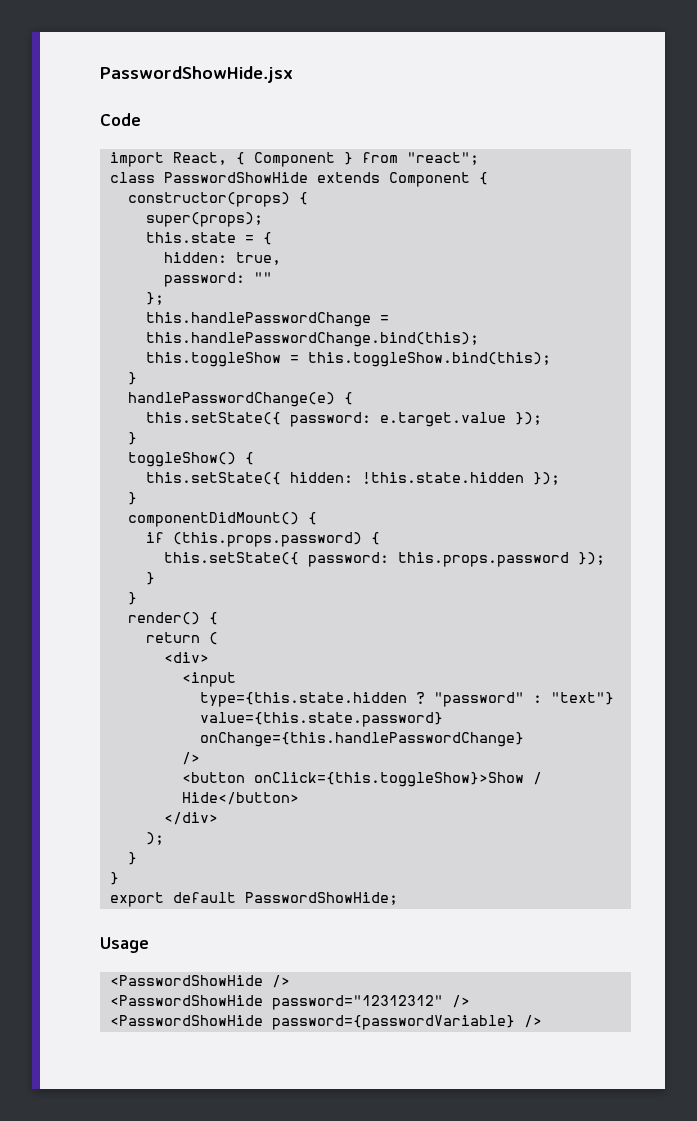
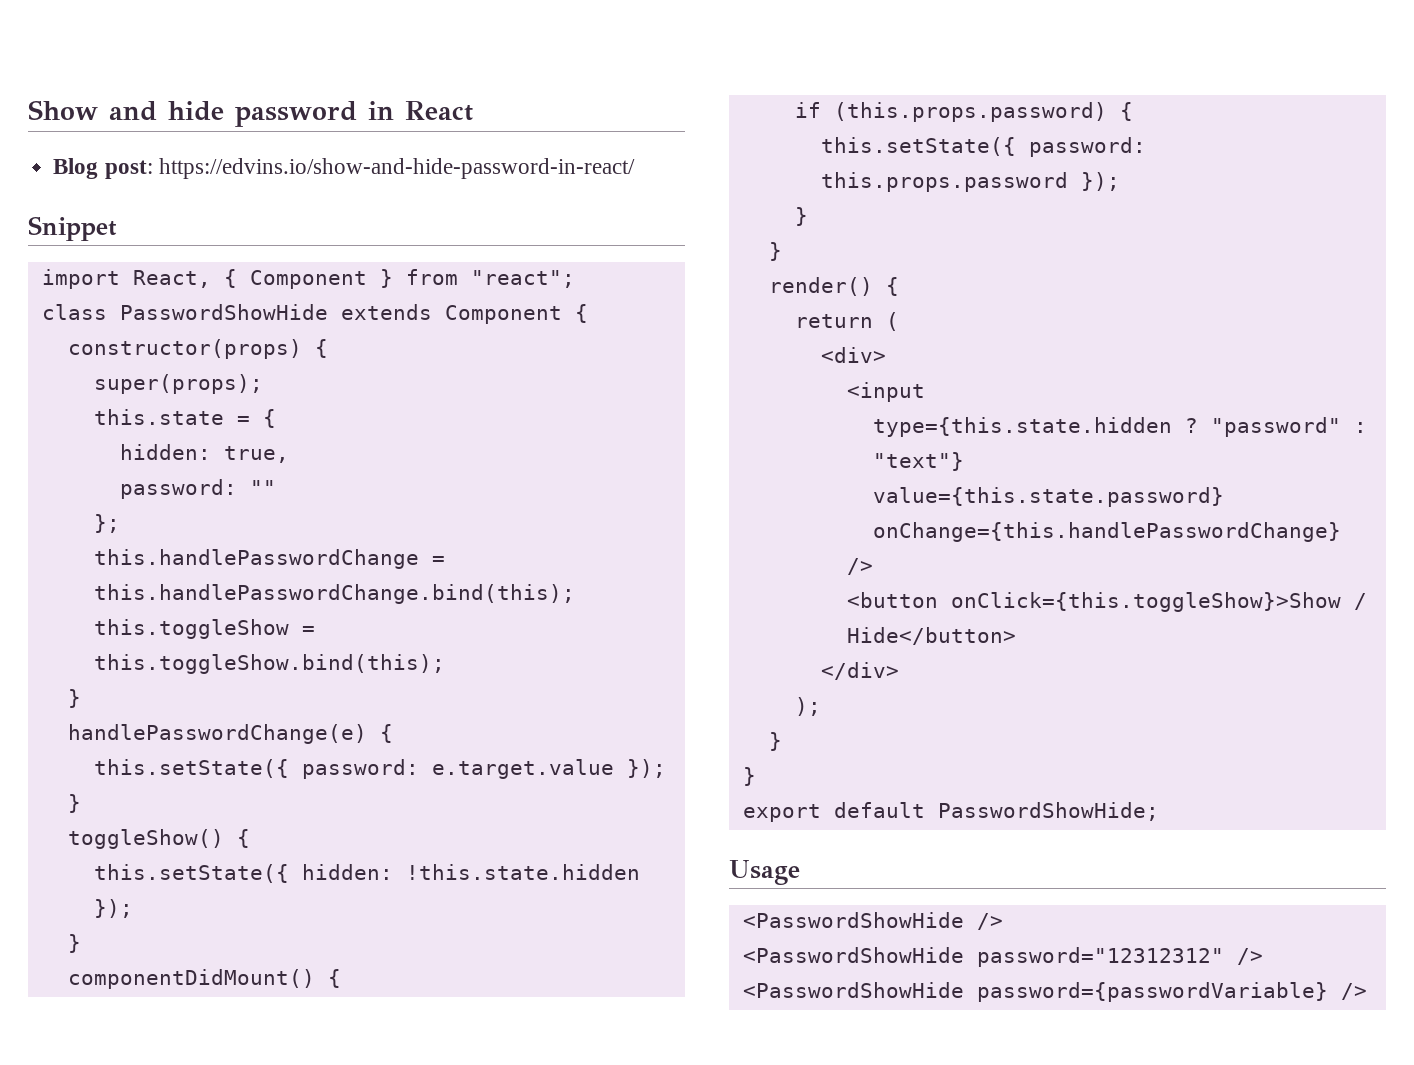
[100,66,293,83] [100,113,141,126] PasswordShowHide.jsx // Code -> [28,100,473,127] [53,158,635,179] [28,216,117,241] Show and hide password in React // Blog post: https://edvins.io/show-and-hide-password-in-react/ // Snippet

